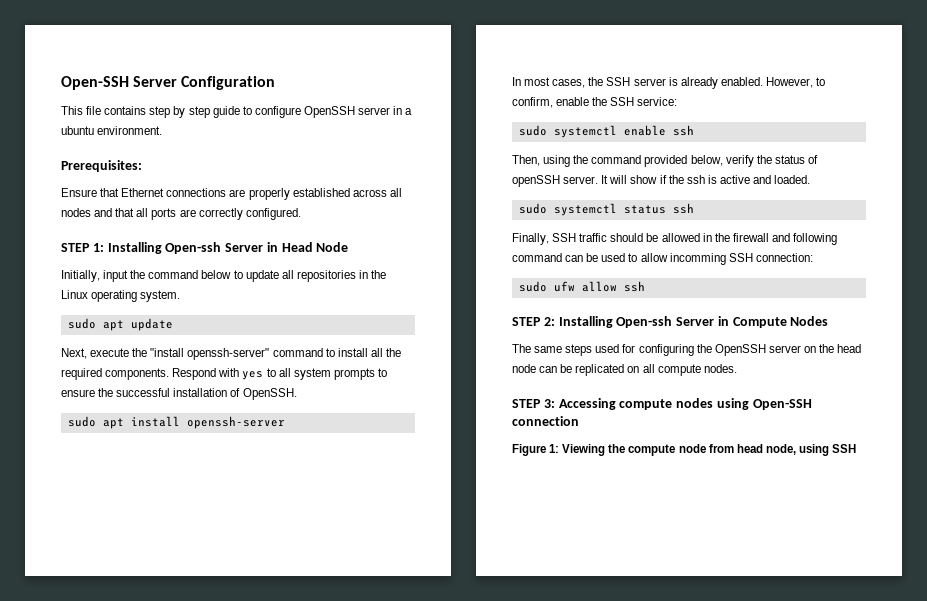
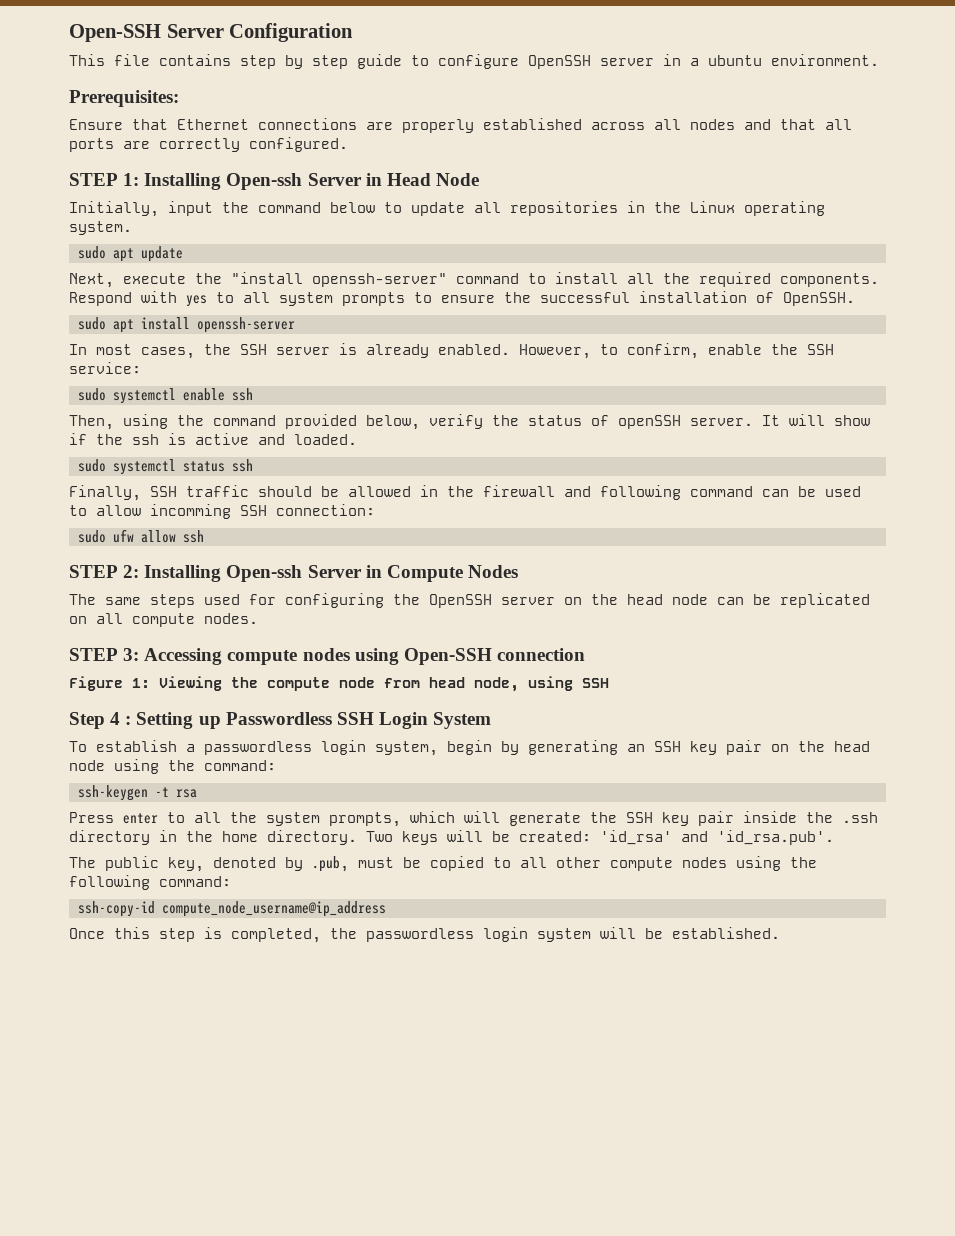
(857, 448) none -> [69,712,492,729] [69,740,870,756] [69,759,276,774] [78,785,197,801] [69,811,878,827] [69,830,834,845] [69,856,817,872] [69,875,231,890] [78,901,386,917] [69,927,780,943] // Step 4 : Setting up Passwordless SSH Login System // To establish a passwordless login system, begin by generating an SSH key pair on the head node using the command: // ssh-keygen -t rsa // Press enter to all the system prompts, which will generate the SSH key pair inside the .ssh directory in the home directory. Two keys will be created: 'id_rsa' and 'id_rsa.pub'. // The public key, denoted by .pub, must be copied to all other compute nodes using the following command: // ssh-copy-id compute_node_username@ip_address // Once this step is completed, the passwordless login system will be established.

